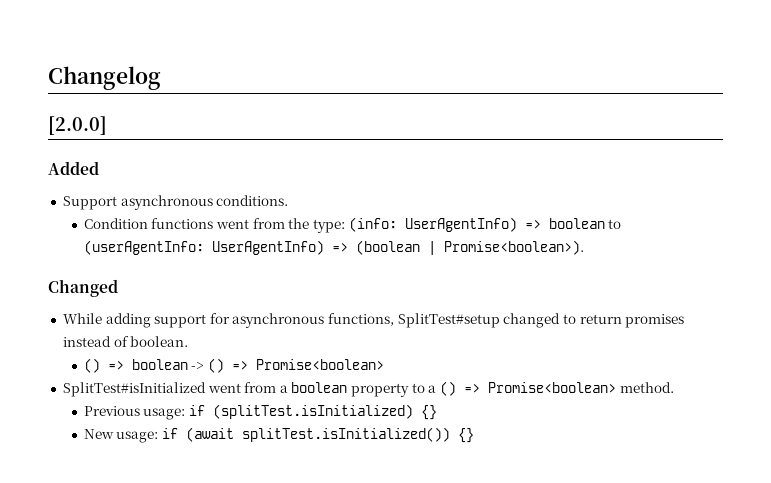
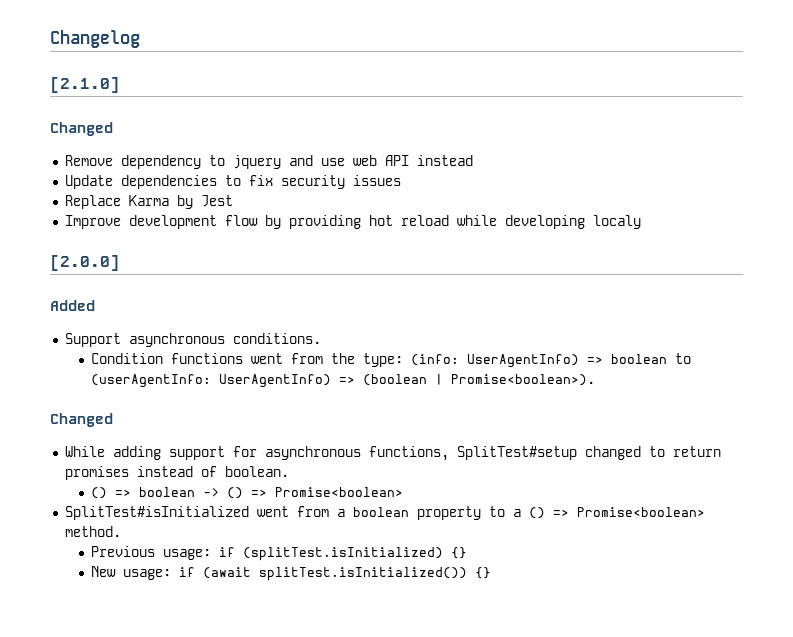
(161, 78) none -> [50,77,120,93] [50,122,113,136] [64,155,473,169] [64,175,401,189] [64,195,233,209] [64,215,641,229] // [2.1.0] // Changed // Remove dependency to jquery and use web API instead // Update dependencies to fix security issues // Replace Karma by Jest // Improve development flow by providing hot reload while developing localy

